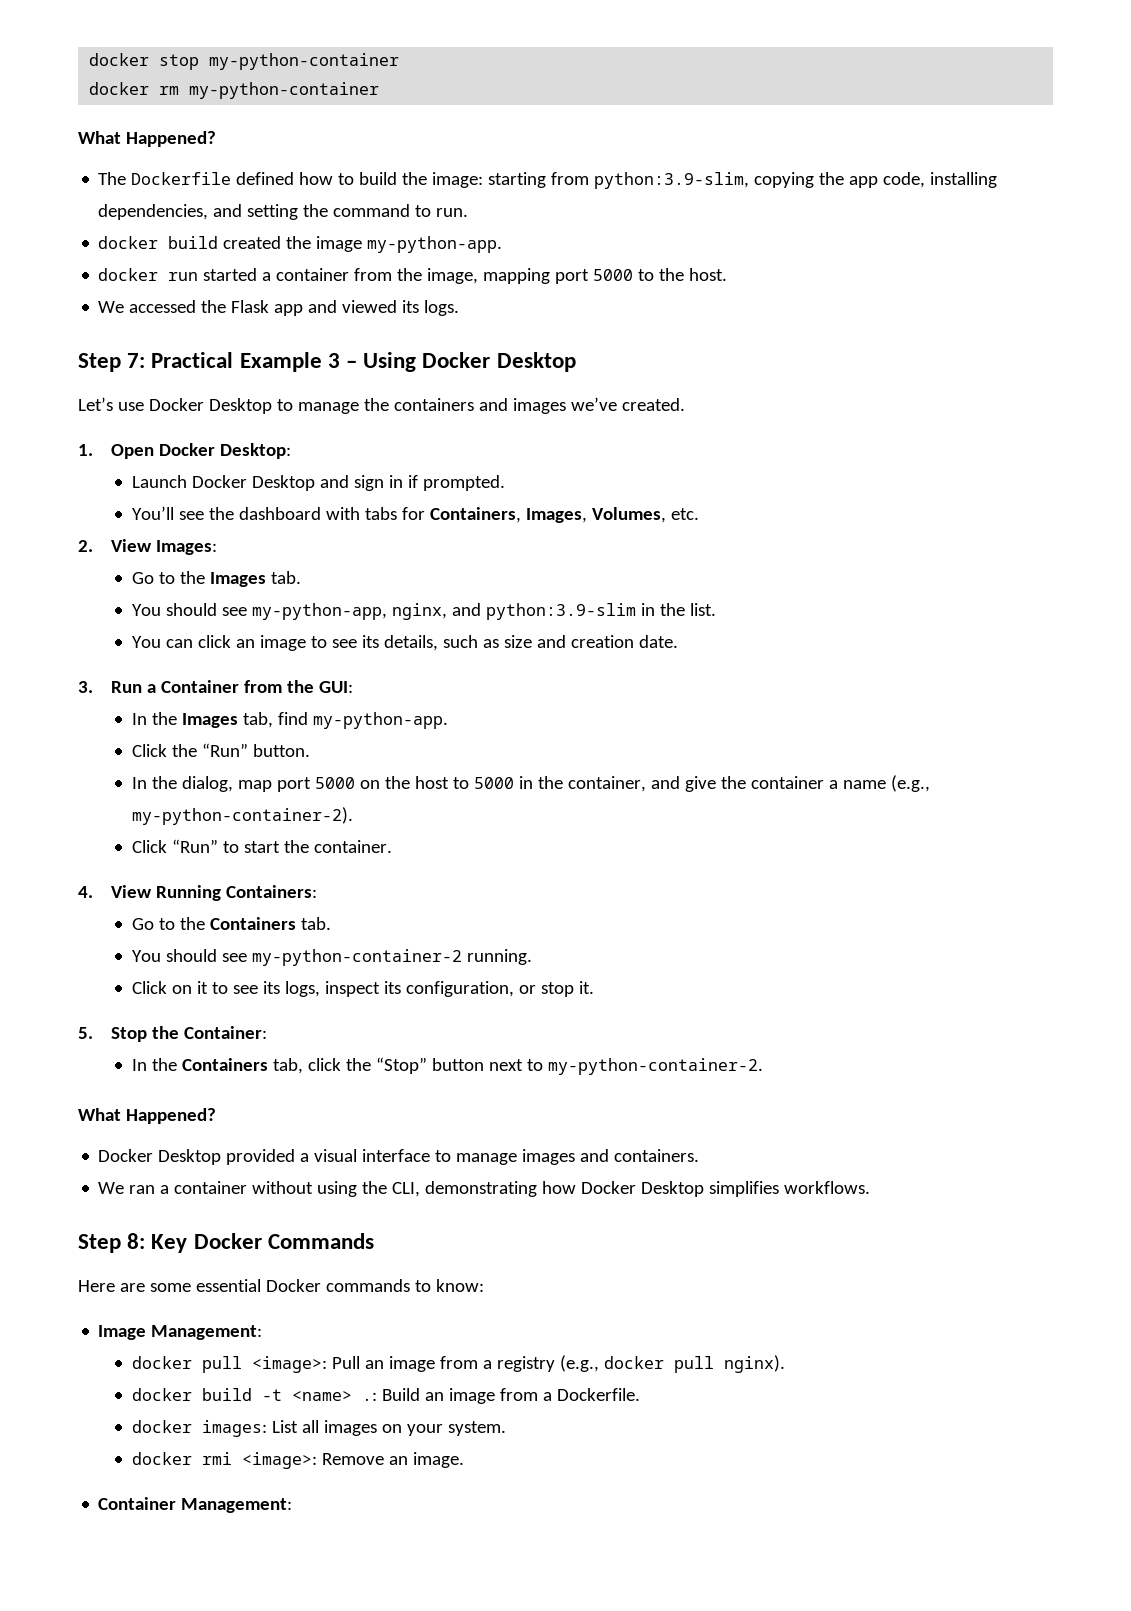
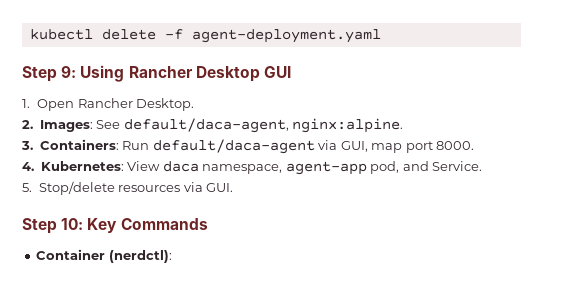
[89,53,400,70] [89,82,380,99] [78,131,216,147] [98,172,998,189] [98,204,469,220] [98,236,503,253] [98,268,728,284] [98,300,460,316] [78,352,576,372] [78,397,685,414] [78,443,292,459] [131,475,505,491] [131,506,699,523] docker stop my-python-container // docker rm my-python-container // What Happened? // The Dockerfile defined how to build the image: starting from python:3.9-slim, copying the app code, installing dependencies, and setting the command to run. // docker build created the image my-python-app. // docker run started a container from the image, mapping port 5000 to the host. // We accessed the Flask app and viewed its logs. // Step 7: Practical Example 3 – Using Docker Desktop // Let’s use Docker Desktop to manage the containers and images we’ve created. // 1. Open Docker Desktop: // Launch Docker Desktop and sign in if prompted. // You’ll see the dashboard with tabs for Containers, Images, Volumes, etc. -> [29,29,381,43] [22,65,291,82] [22,98,195,111] kubectl delete -f agent-deployment.yaml // Step 9: Using Rancher Desktop GUI // 1. Open Rancher Desktop.
[111,539,153,552] View -> (33, 124) none
[131,571,301,587] [131,603,716,620] [131,635,678,651] [78,680,354,693] [131,712,448,729] [131,743,310,757] [131,775,930,792] [131,807,353,825] [131,839,392,853] [78,885,318,901] [131,917,331,930] [131,949,532,966] [131,981,594,997] [78,1026,268,1042] [131,1057,763,1075] [78,1108,216,1124] [98,1149,700,1165] [98,1181,871,1197] [78,1233,374,1253] [78,1279,484,1292] [98,1325,263,1340] [131,1355,785,1373] [131,1388,640,1404] [131,1420,506,1437] [131,1452,464,1469] [98,1497,293,1513] // Go to the Images tab. // You should see my-python-app, nginx, and python:3.9-slim in the list. // You can click an image to see its details, such as size and creation date. // 3. Run a Container from the GUI: // In the Images tab, find my-python-app. // Click the “Run” button. // In the dialog, map port 5000 on the host to 5000 in the container, and give the container a name (e.g., my-python-container-2). // Click “Run” to start the container. // 4. View Running Containers: // Go to the Containers tab. // You should see my-python-container-2 running. // Click on it to see its logs, inspect its configuration, or stop it. // 5. Stop the Container: // In the Containers tab, click the “Stop” button next to my-python-container-2. // What Happened? // Docker Desktop provided a visual interface to manage images and containers. // We ran a container without using the CLI, demonstrating how Docker Desktop simplifies workflows. // Step 8: Key Docker Commands // Here are some essential Docker commands to know: // Image Management: // docker pull <image>: Pull an image from a registry (e.g., docker pull nginx). // docker build -t <name> .: Build an image from a Dockerfile. // docker images: List all images on your system. // docker rmi <image>: Remove an image. // Container Management: -> [96,118,404,133] [21,139,475,154] [22,161,483,175] [22,181,234,195] [22,218,208,234] [36,249,172,263] See default/daca-agent, nginx:alpine. // 3. Containers: Run default/daca-agent via GUI, map port 8000. // 4. Kubernetes: View daca namespace, agent-app pod, and Service. // 5. Stop/delete resources via GUI. // Step 10: Key Commands // Container (nerdctl):

